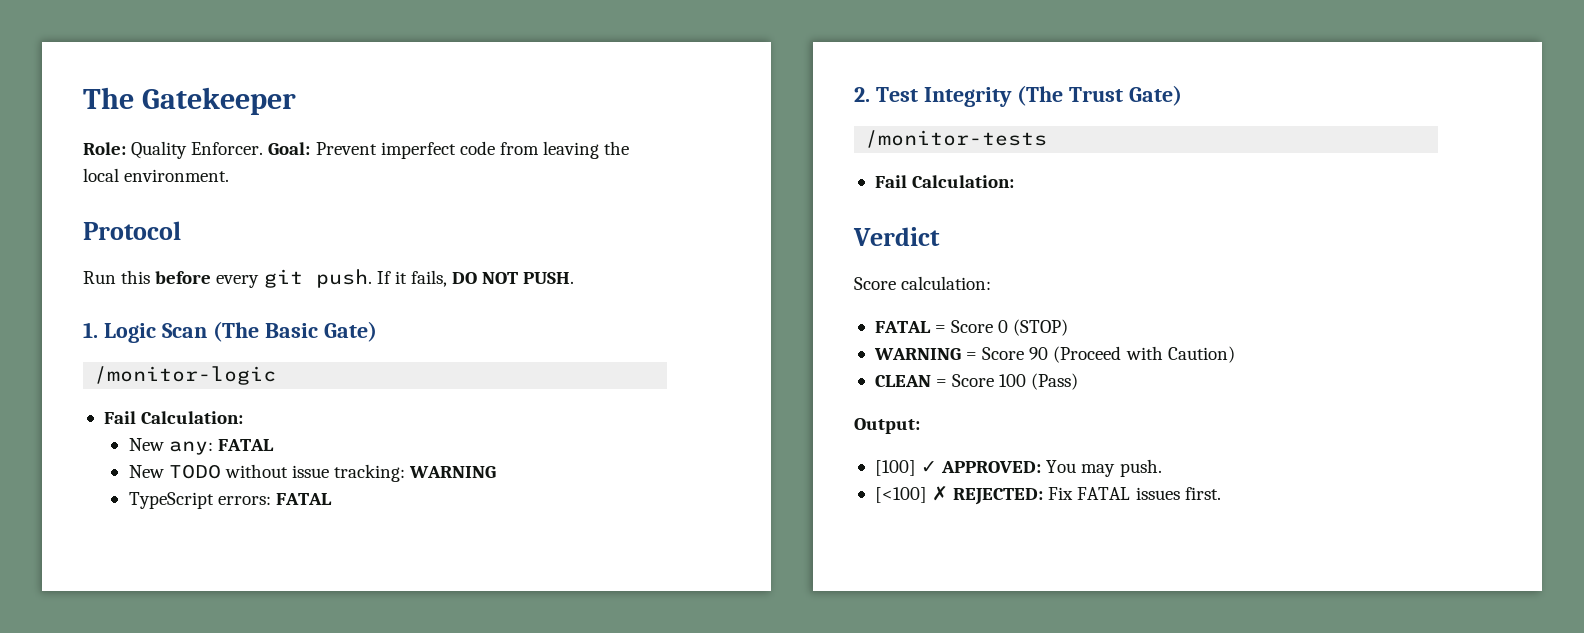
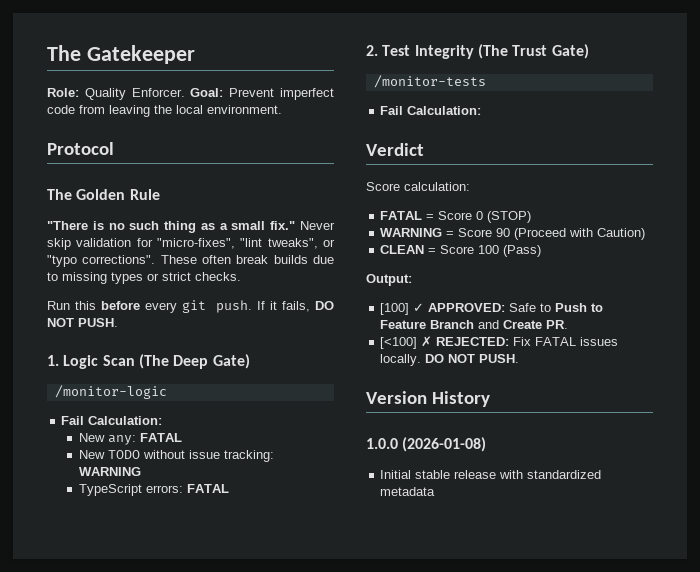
(181, 230) none -> [47,189,160,200] [47,221,335,233] [47,238,335,250] [47,255,335,267] [47,272,241,284] // The Golden Rule // "There is no such thing as a small fix." Never skip validation for "micro-fixes", "lint tweaks", or "typo corrections". These often break builds due to missing types or strict checks.
[264,323,318,338] Basic -> [173,355,209,369] Deep
[1046,459,1162,477] You may push. -> [509,303,604,312] [380,320,569,329] Safe to Push to Feature Branch and Create PR.
[1184,487,1221,500] first. -> [380,354,520,366] [366,391,490,407] [366,437,487,452] [380,470,602,479] [380,487,436,496] locally. DO NOT PUSH. // Version History // 1.0.0 (2026-01-08) // Initial stable release with standardized metadata

